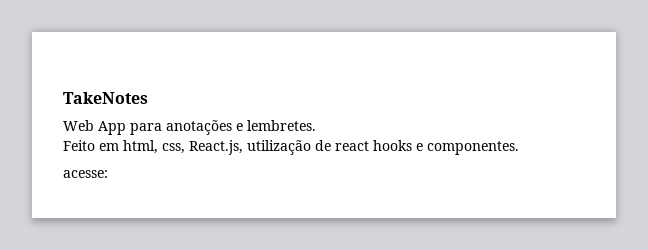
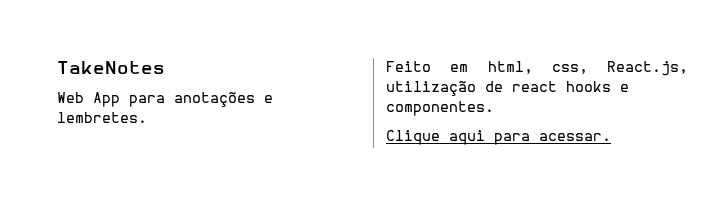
[63,170,108,178] acesse: -> [386,130,611,145] Clique aqui para acessar.

